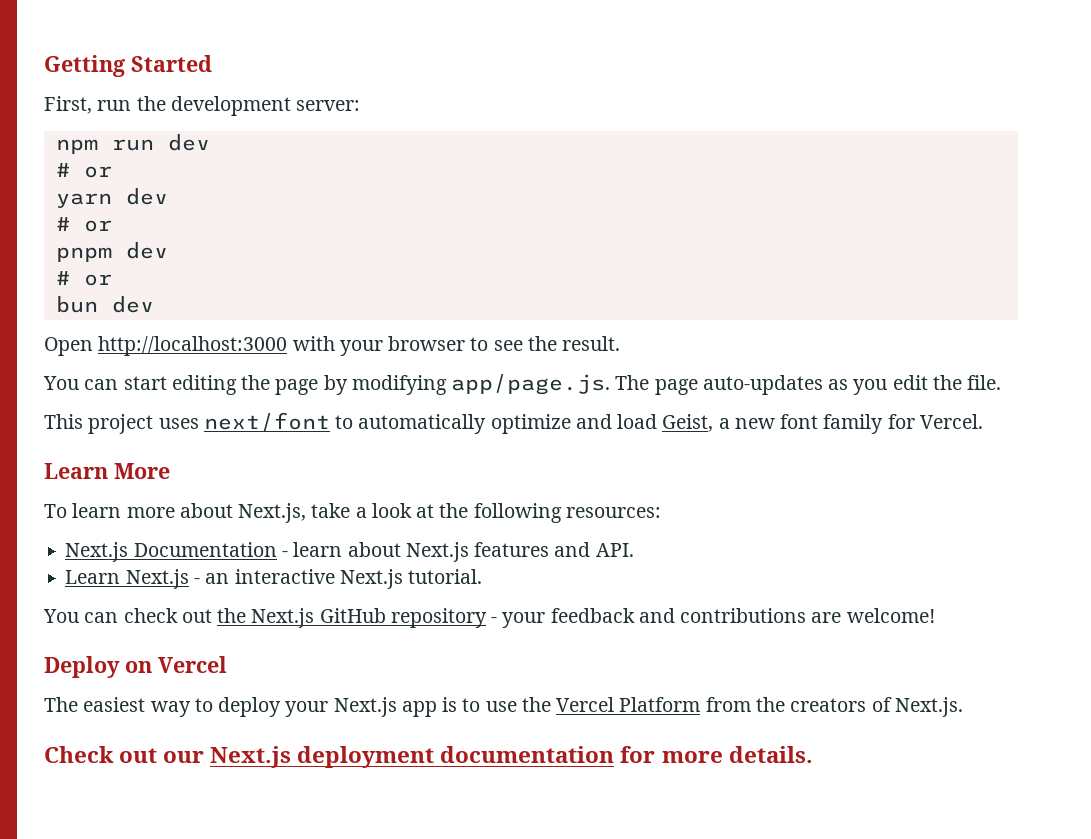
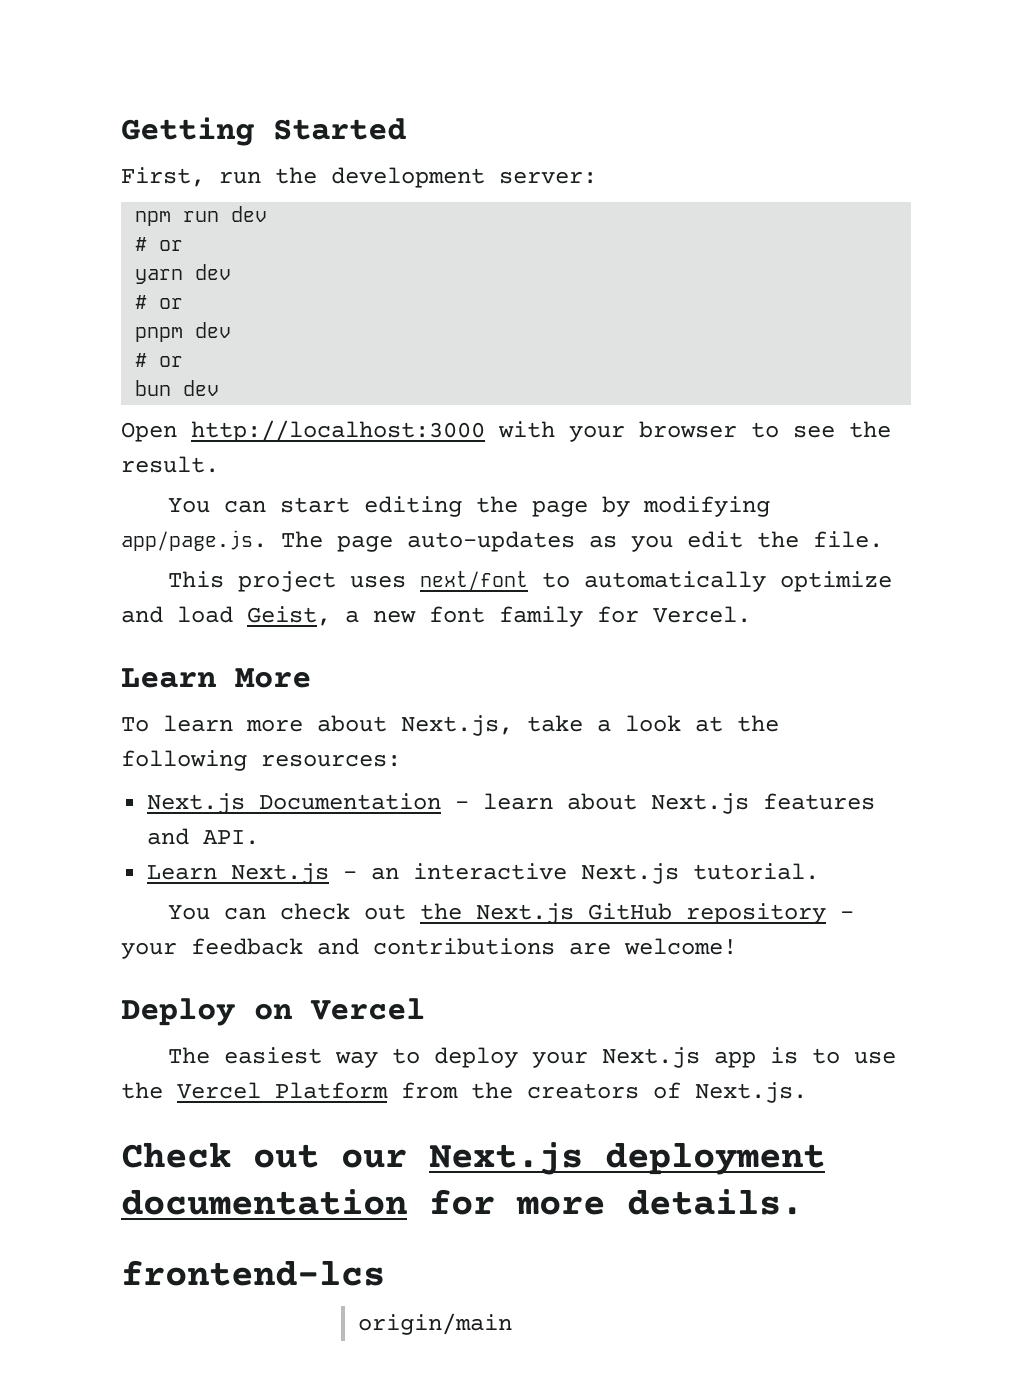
(813, 754) none -> [121,1260,385,1286] [358,1313,512,1335] // frontend-lcs // origin/main

